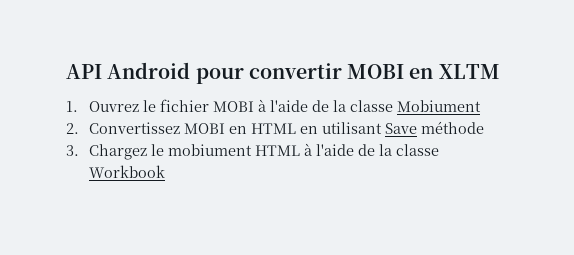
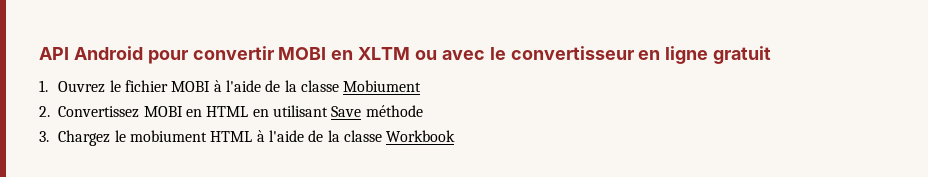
(500, 71) none -> [415,46,772,64] ou avec le convertisseur en ligne gratuit

